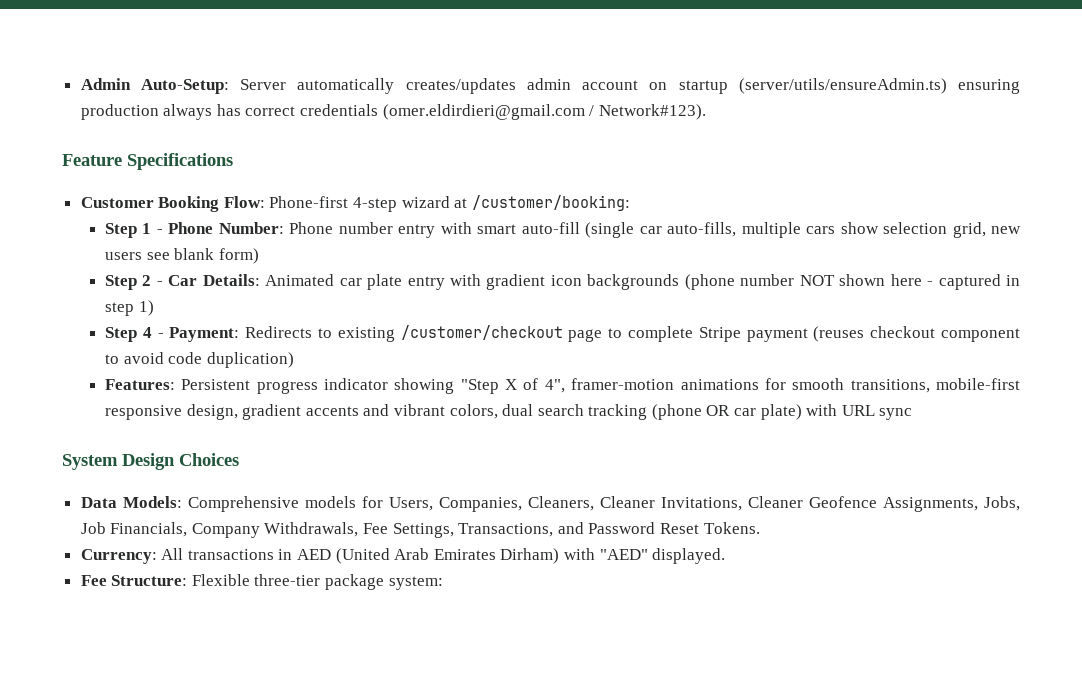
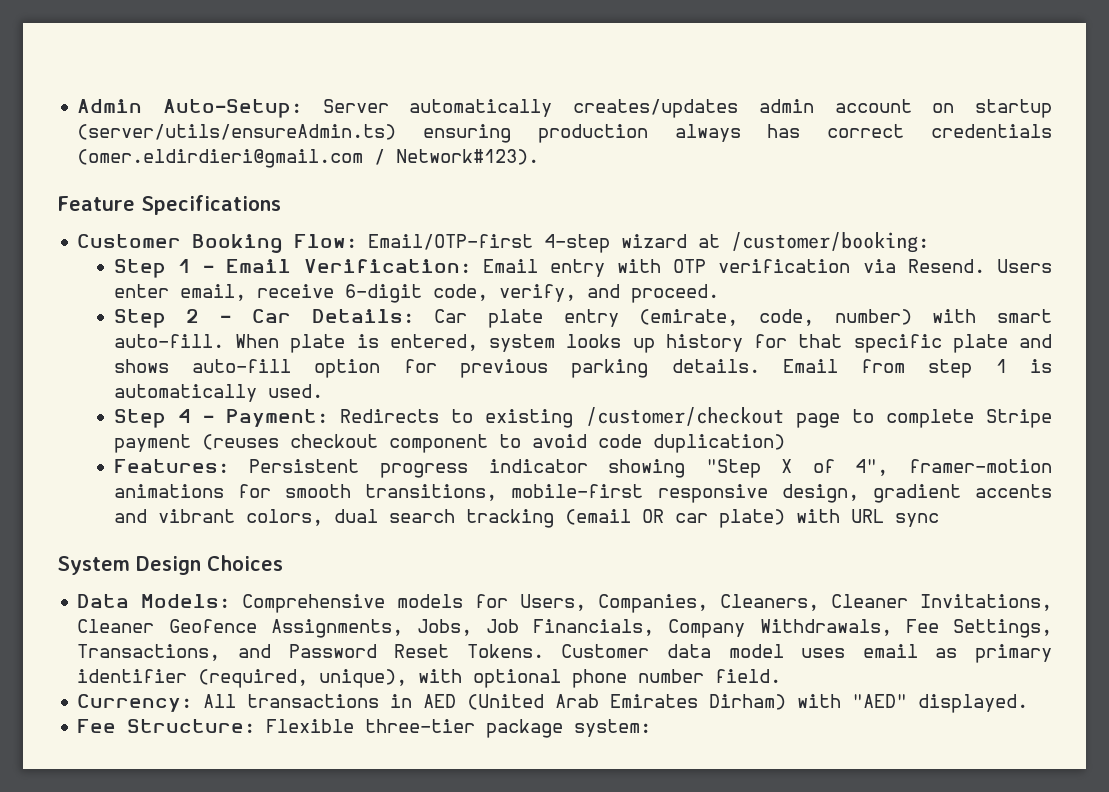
[269,196,349,208] Phone-first -> [368,234,534,250] Email/OTP-first
[168,222,1022,238] [104,248,259,264] Phone Number: Phone number entry with smart auto-fill (single car auto-fills, multiple cars show selection grid, new users see blank form) -> [226,259,1053,277] [113,284,719,303] Email Verification: Email entry with OTP verification via Resend. Users enter email, receive 6-digit code, verify, and proceed.
[265,274,1021,290] [104,300,154,316] Animated car plate entry with gradient icon backgrounds (phone number NOT shown here - captured in step 1) -> [434,309,1052,328] [113,334,1053,353] [113,359,1052,378] [113,384,323,402] Car plate entry (emirate, code, number) with smart auto-fill. When plate is entered, system looks up history for that specific plate and shows auto-fill option for previous parking details. Email from step 1 is automatically used.
[651,404,702,420] (phone -> [564,509,631,525] (email
(760, 528) none -> [561,644,1052,663] [77,669,782,688] Customer data model uses email as primary identifier (required, unique), with optional phone number field.

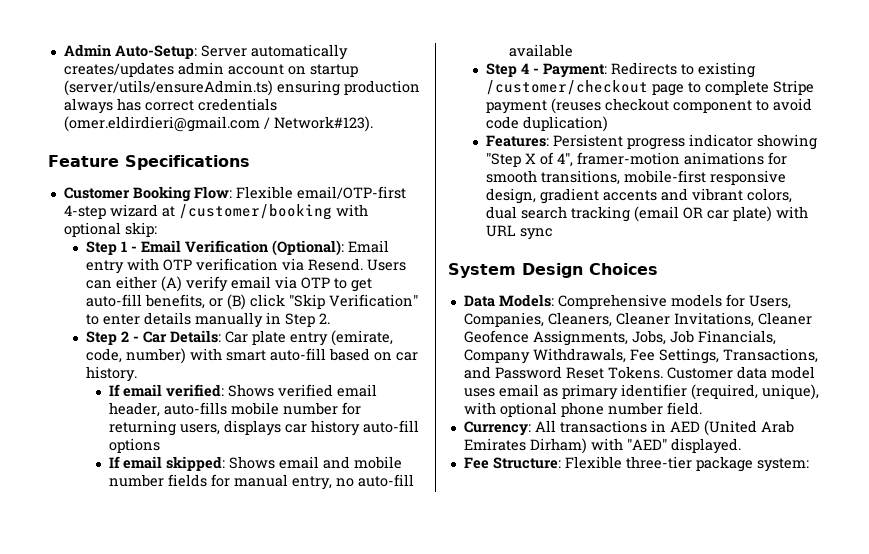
[368,234,534,250] Email/OTP-first -> [235,186,406,199] Flexible email/OTP-first
[731,232,930,253] /customer/booking: -> [178,204,368,220] [63,222,157,237] /customer/booking with optional skip:
[303,259,471,273] Verification: -> [185,240,345,256] Verification (Optional):
[113,284,719,303] enter email, receive 6-digit code, verify, and proceed. -> [86,276,373,292] [86,294,419,310] [86,312,331,328] can either (A) verify email via OTP to get auto-fill benefits, or (B) click "Skip Verification" to enter details manually in Step 2.
[113,334,1053,353] [113,359,1052,378] [113,384,323,402] auto-fill. When plate is entered, system looks up history for that specific plate and shows auto-fill option for previous parking details. Email from step 1 is automatically used. -> [270,348,419,361] [86,366,138,382] [108,384,377,397] [108,402,361,417] [108,420,419,436] [108,438,160,453] [108,456,402,471] [108,474,414,490] [508,44,573,57] auto-fill based on car history. // If email verified: Shows verified email header, auto-fills mobile number for returning users, displays car history auto-fill options // If email skipped: Shows email and mobile number fields for manual entry, no auto-fill available

